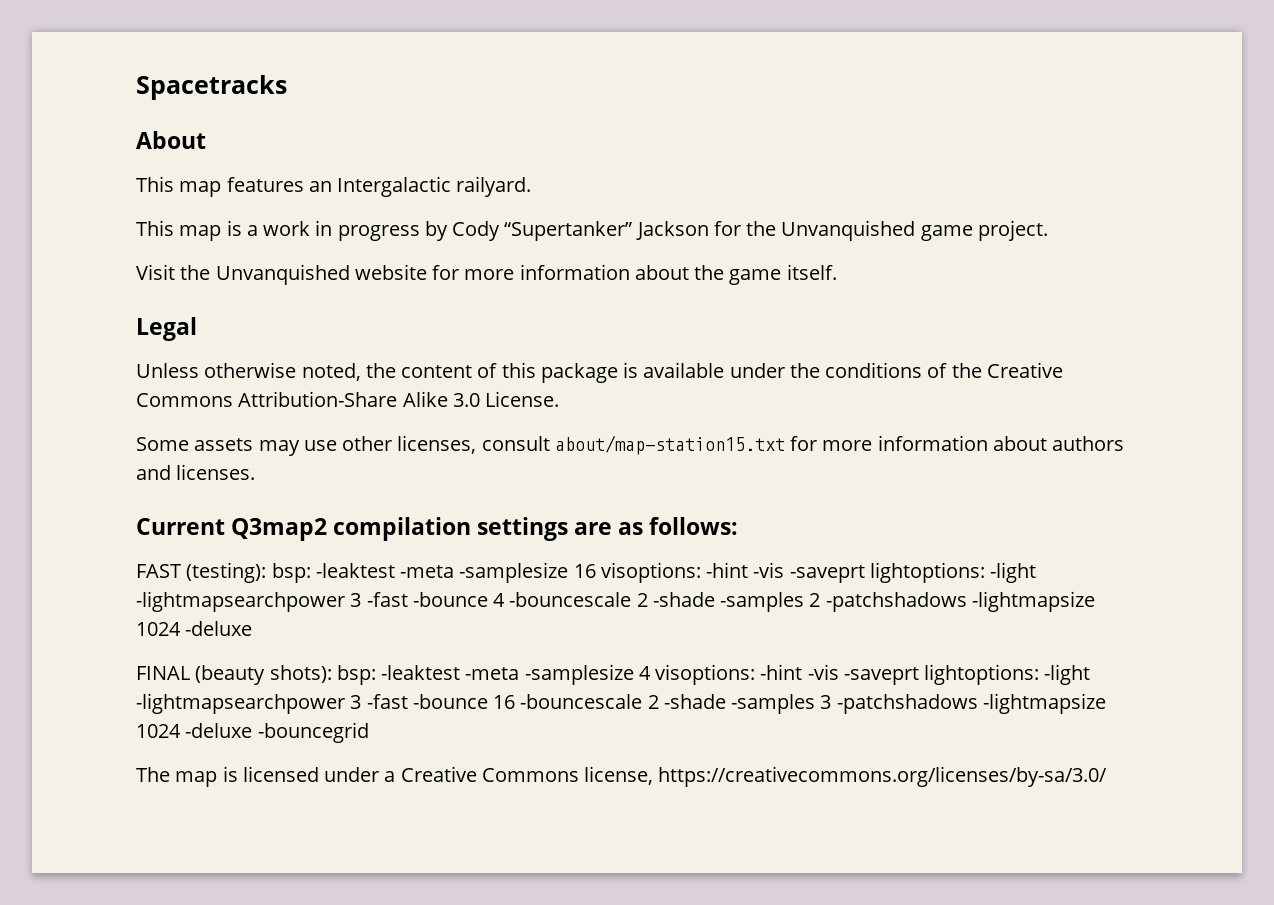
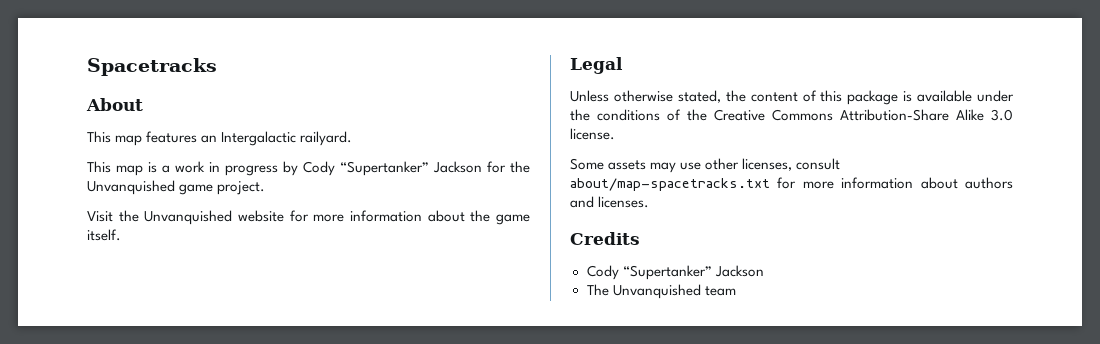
[301,363,361,381] noted, -> [677,90,721,103] stated,
[485,391,560,407] License. -> [570,128,615,140] license.
[554,435,785,455] about/map-station15.txt -> [570,178,770,191] about/map-spacetracks.txt
[136,517,739,541] [136,562,1037,583] [136,591,1095,612] [136,621,253,636] [136,664,1091,685] [136,693,1106,714] [136,722,369,743] [136,766,1108,787] Current Q3map2 compilation settings are as follows: // FAST (testing): bsp: -leaktest -meta -samplesize 16 visoptions: -hint -vis -saveprt lightoptions: -light -lightmapsearchpower 3 -fast -bounce 4 -bouncescale 2 -shade -samples 2 -patchshadows -lightmapsize 1024 -deluxe // FINAL (beauty shots): bsp: -leaktest -meta -samplesize 4 visoptions: -hint -vis -saveprt lightoptions: -light -lightmapsearchpower 3 -fast -bounce 16 -bouncescale 2 -shade -samples 3 -patchshadows -lightmapsize 1024 -deluxe -bouncegrid // The map is licensed under a Creative Commons license, https://creativecommons.org/licenses/by-sa/3.0/ -> [570,232,640,245] [586,265,764,280] [586,284,736,299] Credits // Cody “Supertanker” Jackson // The Unvanquished team

